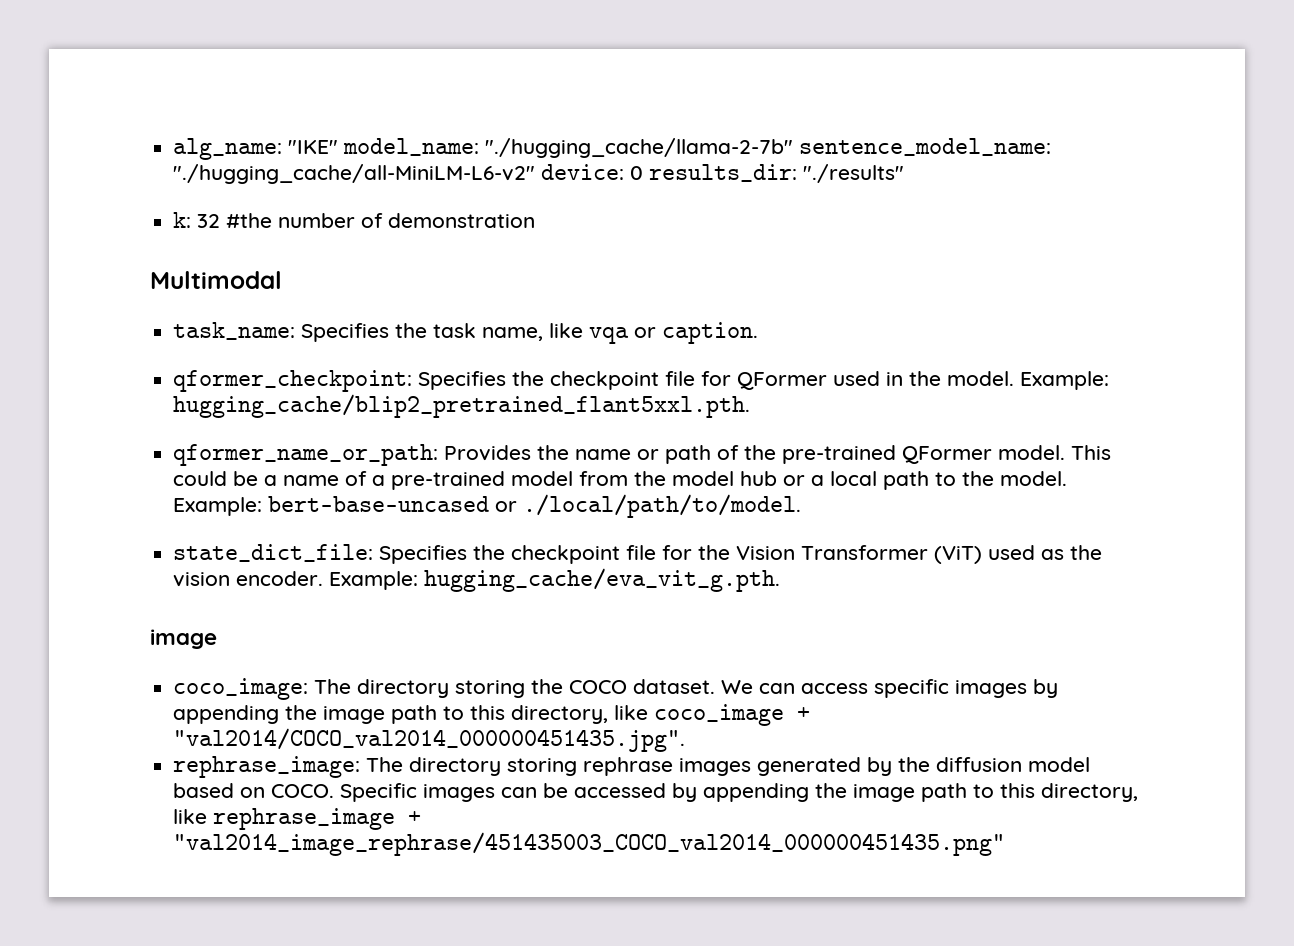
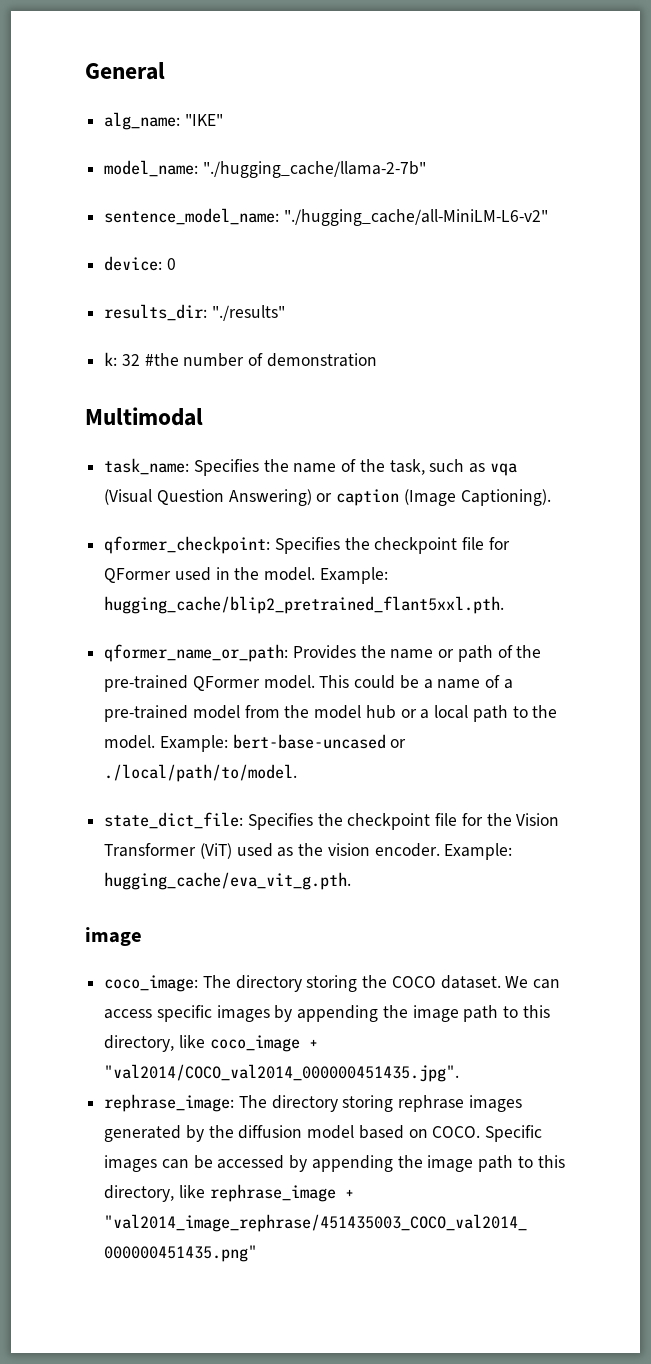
(173, 149) none -> [85,62,165,80] General //
(339, 147) none -> (223, 120) //
(794, 148) none -> (426, 169) //
(536, 174) none -> (548, 217) //
(644, 173) none -> (176, 264) //
[433,322,759,344] task name, like vqa or caption. -> [293,459,517,476] [104,489,551,506] name of the task, such as vqa (Visual Question Answering) or caption (Image Captioning).

